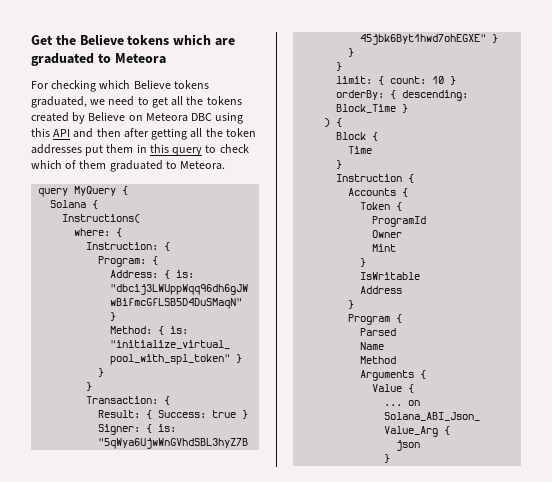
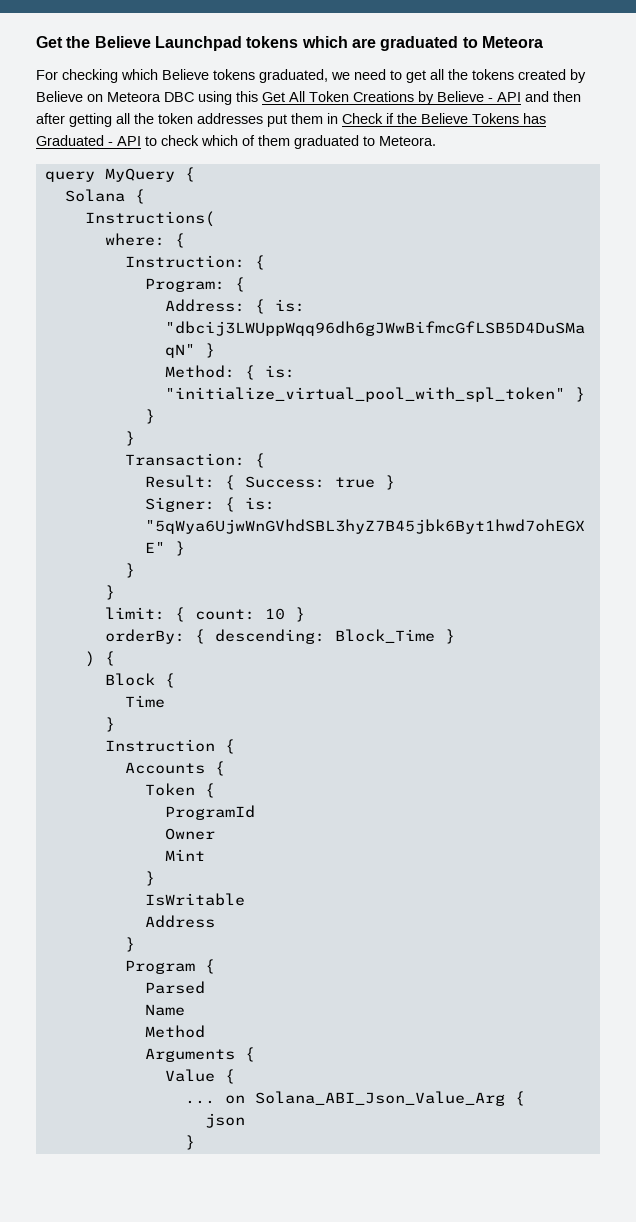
(124, 39) none -> [154,36,242,51] Launchpad
(50, 132) none -> [262,91,493,105] Get All Token Creations by Believe -
[149,144,203,156] this query -> [342,113,546,124] [36,135,141,146] Check if the Believe Tokens has Graduated - API

